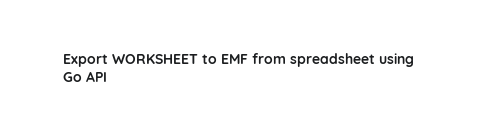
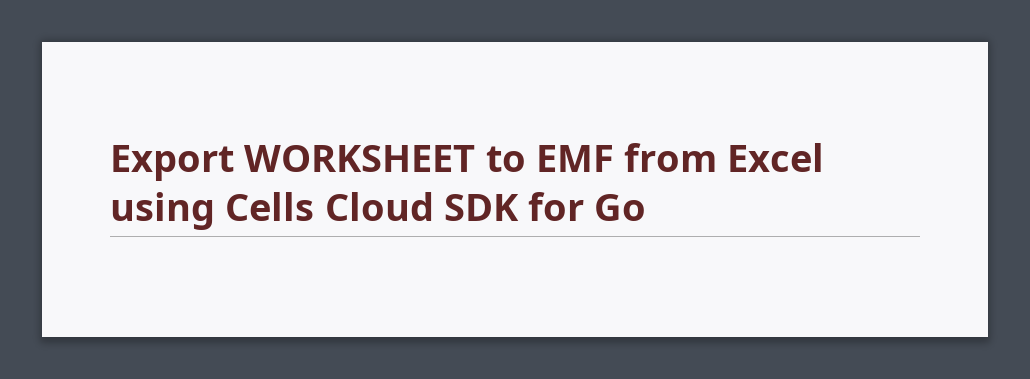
[290,53,414,67] [63,71,107,82] spreadsheet using Go API -> [727,143,825,172] [110,192,647,230] Excel using Cells Cloud SDK for Go

